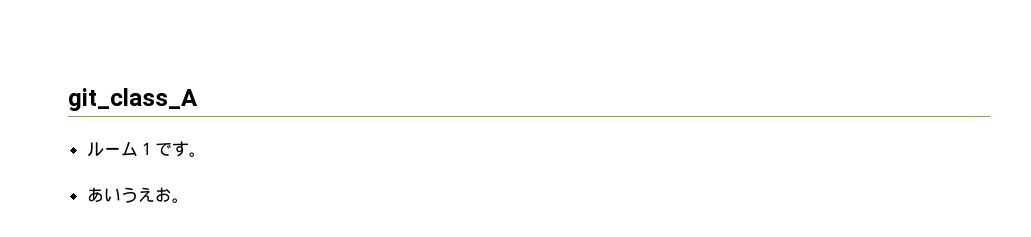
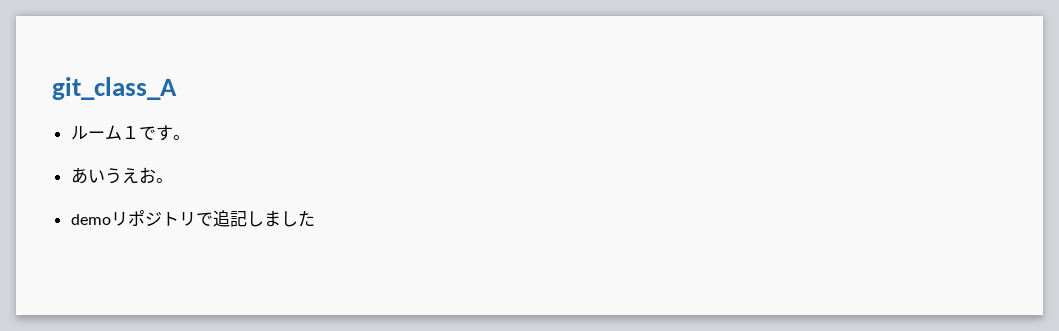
(189, 200) none -> [70,210,315,227] // demoリポジトリで追記しました

